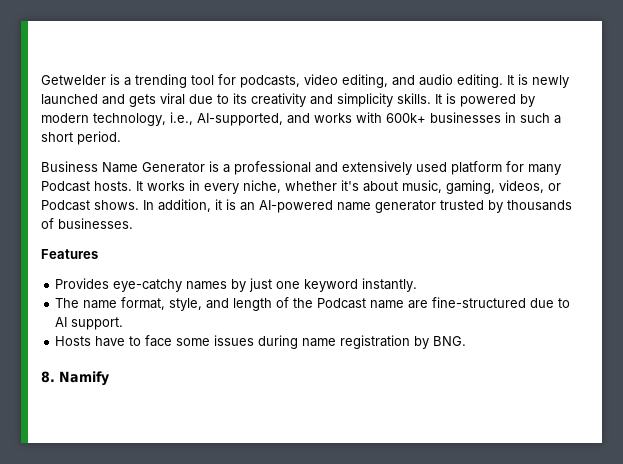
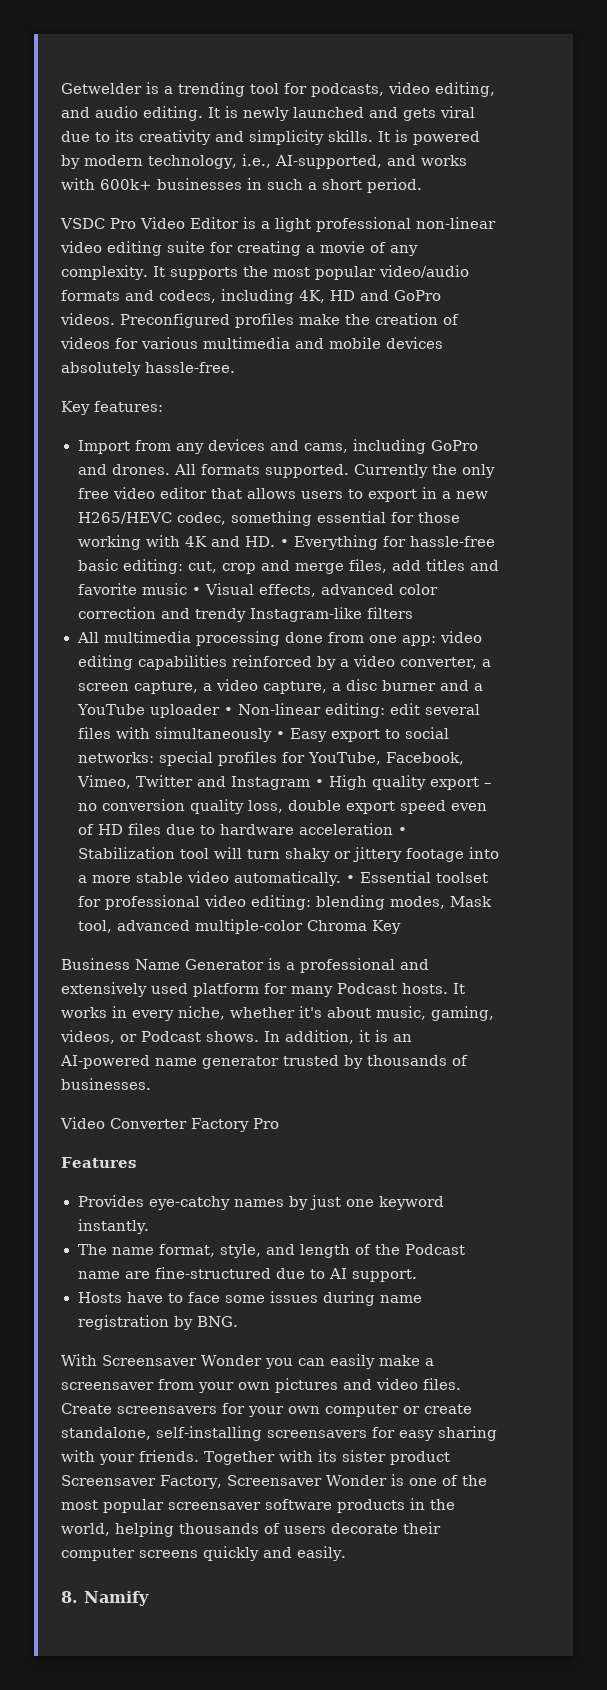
(121, 138) none -> [60,217,496,232] [60,241,418,256] [61,265,469,280] [61,289,441,304] [60,313,459,328] [60,337,443,349] [61,362,235,376] [61,401,163,415] [77,439,478,454] [77,464,495,478] [77,487,488,502] [77,511,460,526] [77,535,495,550] [77,559,499,574] [77,583,438,597] [77,607,413,622] [76,631,482,646] [77,655,492,670] [77,679,483,694] [76,703,481,718] [77,727,449,742] [77,751,465,766] [76,775,492,790] [77,799,487,814] [77,823,407,835] [77,847,499,862] [77,871,489,886] [77,895,492,910] [77,919,401,934] // VSDC Pro Video Editor is a light professional non-linear video editing suite for creating a movie of any complexity. It supports the most popular video/audio formats and codecs, including 4K, HD and GoPro videos. Preconfigured profiles make the creation of videos for various multimedia and mobile devices absolutely hassle-free. // Key features: // Import from any devices and cams, including GoPro and drones. All formats supported. Сurrently the only free video editor that allows users to export in a new H265/HEVC codec, something essential for those working with 4K and HD. • Everything for hassle-free basic editing: cut, crop and merge files, add titles and favorite music • Visual effects, advanced color correction and trendy Instagram-like filters // All multimedia processing done from one app: video editing capabilities reinforced by a video converter, a screen capture, a video capture, a disc burner and a YouTube uploader • Non-linear editing: edit several files with simultaneously • Easy export to social networks: special profiles for YouTube, Facebook, Vimeo, Twitter and Instagram • High quality export – no conversion quality loss, double export speed even of HD files due to hardware acceleration • Stabilization tool will turn shaky or jittery footage into a more stable video automatically. • Essential toolset for professional video editing: blending modes, Mask tool, advanced multiple-color Chroma Key
(133, 223) none -> [60,1117,279,1132] // Video Converter Factory Pro
(467, 341) none -> [61,1354,434,1369] [61,1378,461,1393] [61,1403,472,1417] [61,1426,497,1441] [61,1450,450,1465] [61,1474,487,1489] [61,1498,455,1513] [61,1522,441,1537] [61,1546,346,1561] // With Screensaver Wonder you can easily make a screensaver from your own pictures and video files. Create screensavers for your own computer or create standalone, self-installing screensavers for easy sharing with your friends. Together with its sister product Screensaver Factory, Screensaver Wonder is one of the most popular screensaver software products in the world, helping thousands of users decorate their computer screens quickly and easily.

